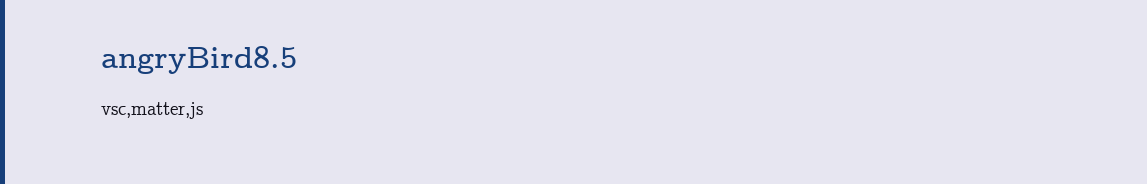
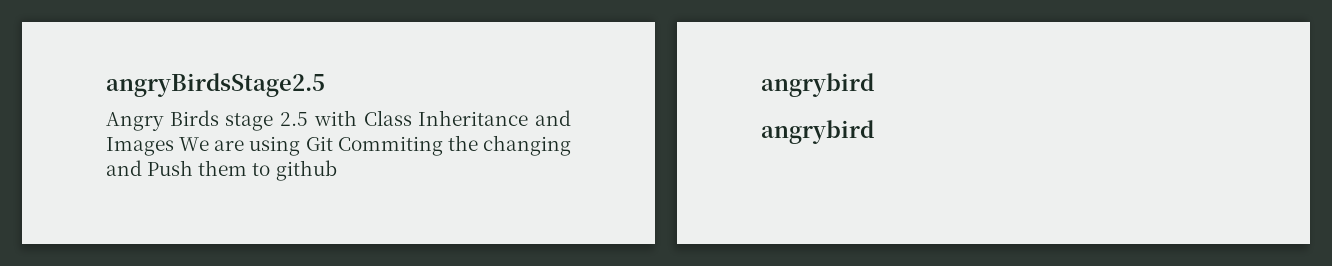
[101,46,297,74] [101,102,203,119] angryBird8.5 // vsc,matter,js -> [106,73,325,97] [106,110,571,131] [106,135,571,156] [106,160,337,181] [761,73,874,97] [761,120,874,144] angryBirdsStage2.5 // Angry Birds stage 2.5 with Class Inheritance and Images We are using Git Commiting the changing and Push them to github // angrybird // angrybird

